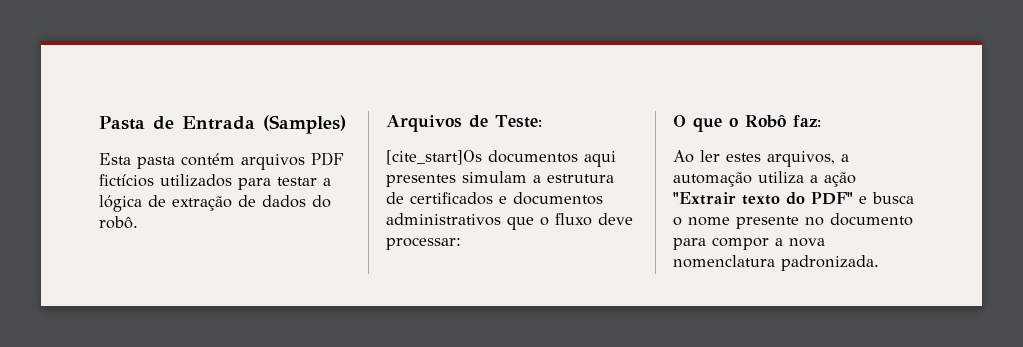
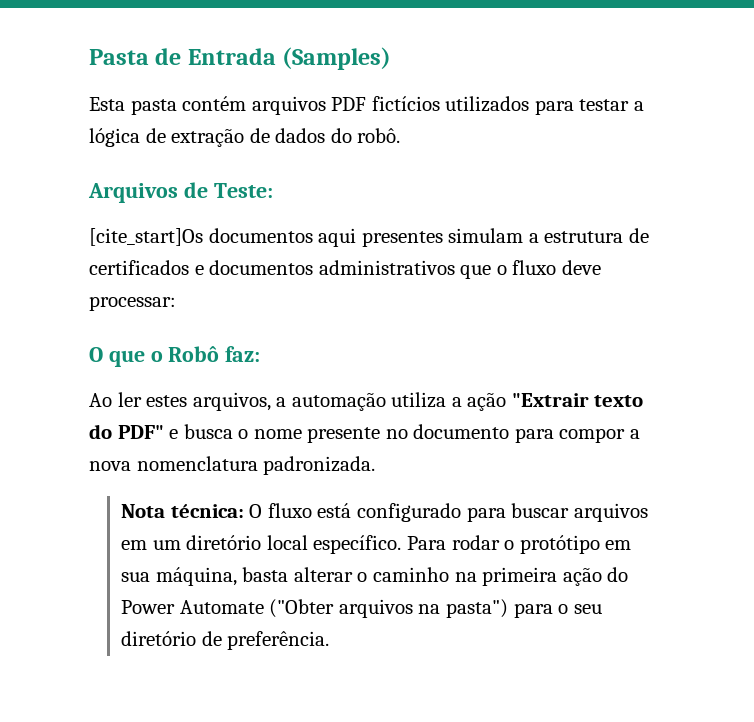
(879, 263) none -> [121,503,648,522] [121,535,632,554] [121,567,629,586] [121,599,602,618] [121,631,330,650] // Nota técnica: O fluxo está configurado para buscar arquivos em um diretório local específico. Para rodar o protótipo em sua máquina, basta alterar o caminho na primeira ação do Power Automate ("Obter arquivos na pasta") para o seu diretório de preferência.

